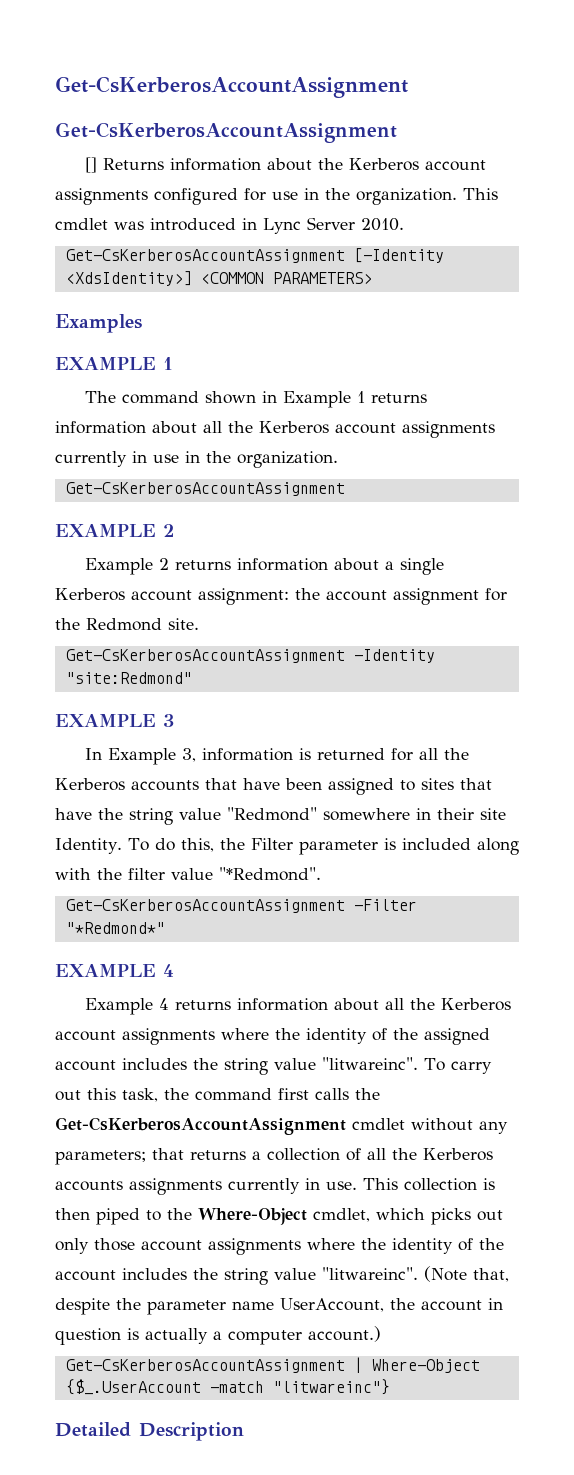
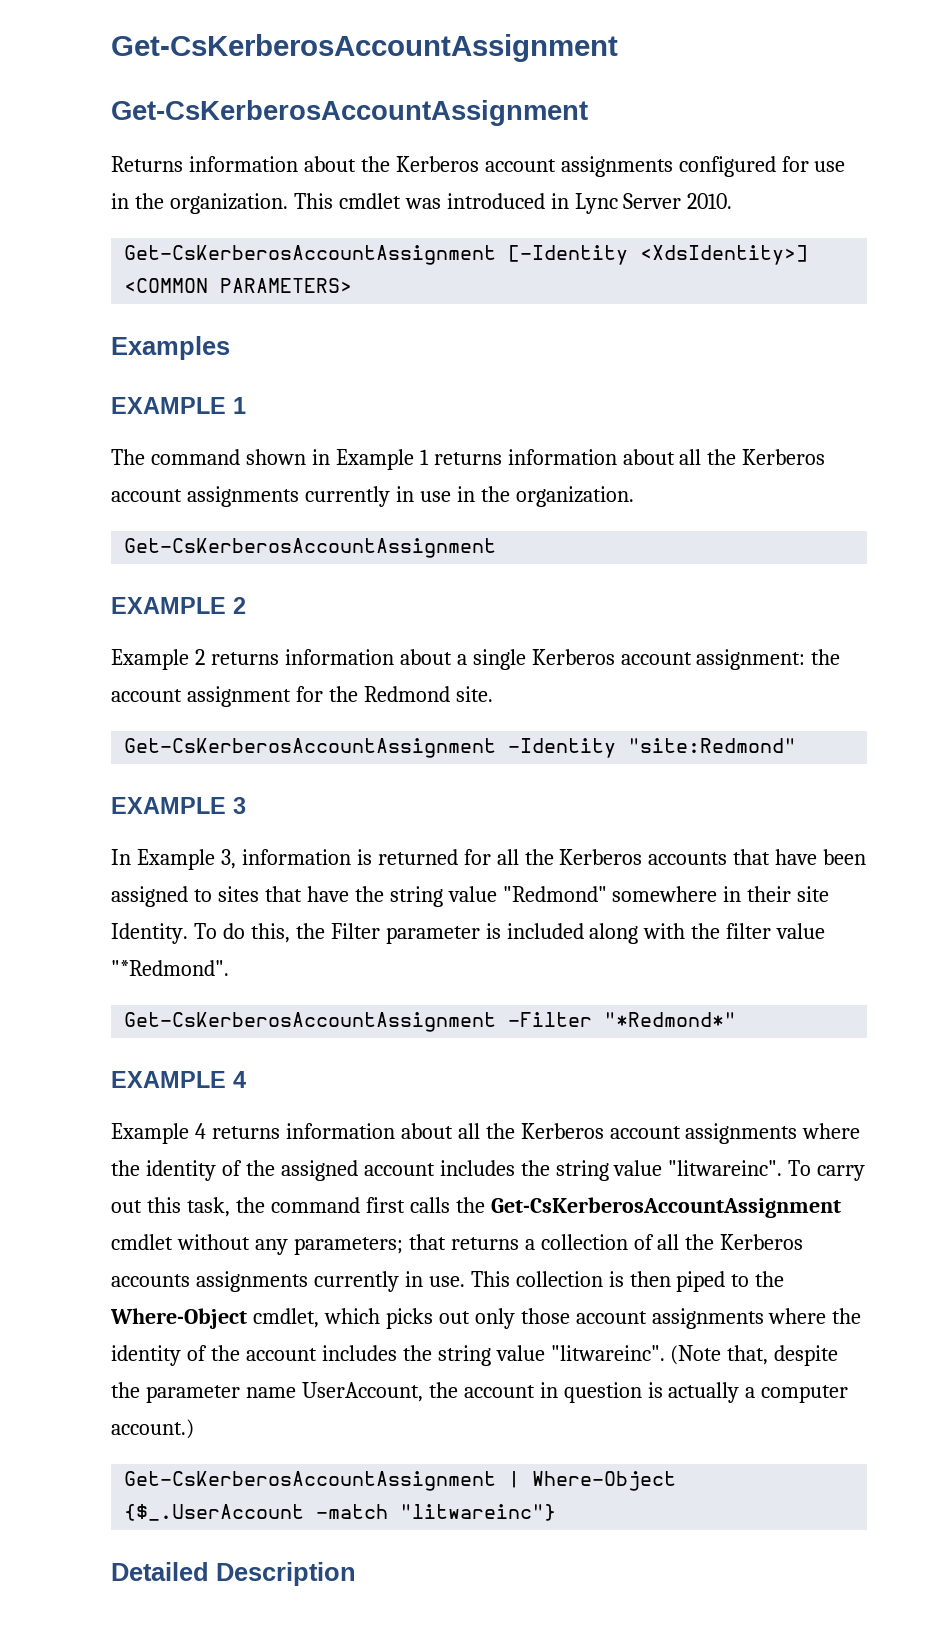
[84,157,97,173] [] -> (588, 113) none

